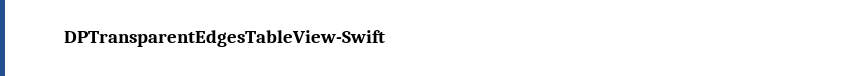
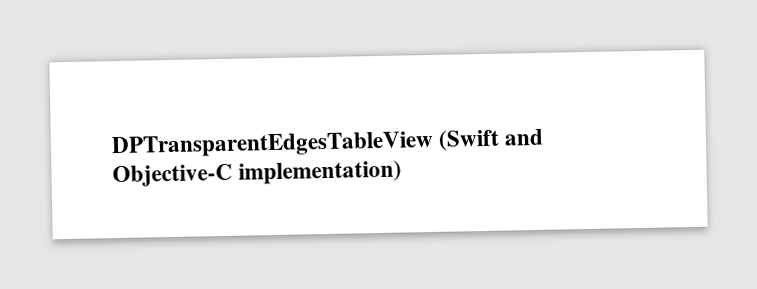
[64,30,385,47] DPTransparentEdgesTableView-Swift -> [111,128,545,159] [112,160,403,188] DPTransparentEdgesTableView (Swift and Objective-C implementation)

